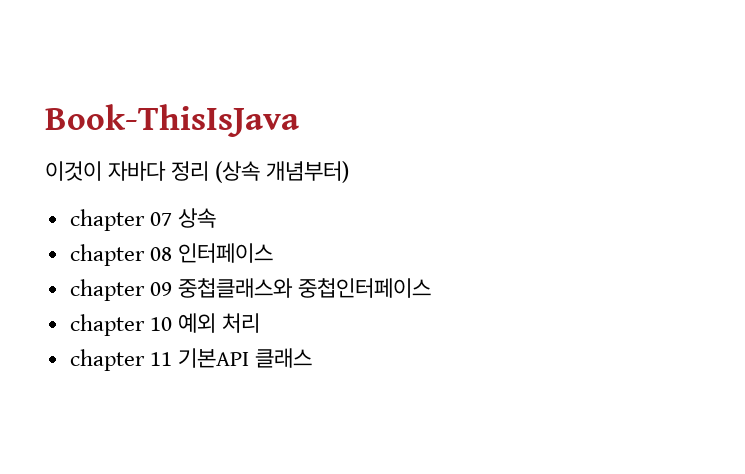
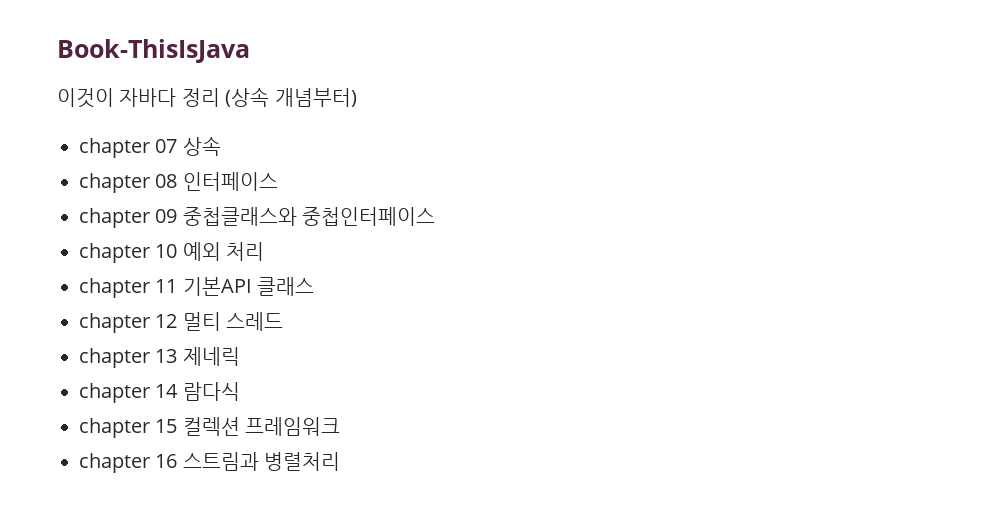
(312, 358) none -> [79,312,284,333] [79,347,240,368] [79,382,240,403] [79,417,341,438] [79,452,341,473] // chapter 12 멀티 스레드 // chapter 13 제네릭 // chapter 14 람다식 // chapter 15 컬렉션 프레임워크 // chapter 16 스트림과 병렬처리

